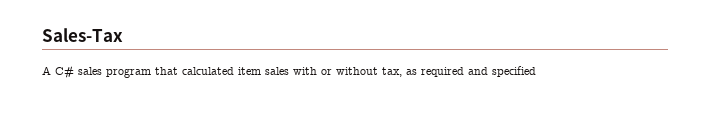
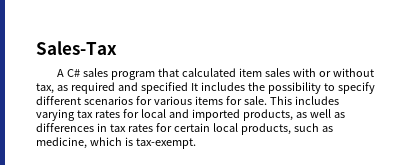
(536, 71) none -> [190,82,375,94] [36,96,339,105] [36,109,345,121] [36,123,333,135] [36,137,196,149] It includes the possibility to specify different scenarios for various items for sale. This includes varying tax rates for local and imported products, as well as differences in tax rates for certain local products, such as medicine, which is tax-exempt.

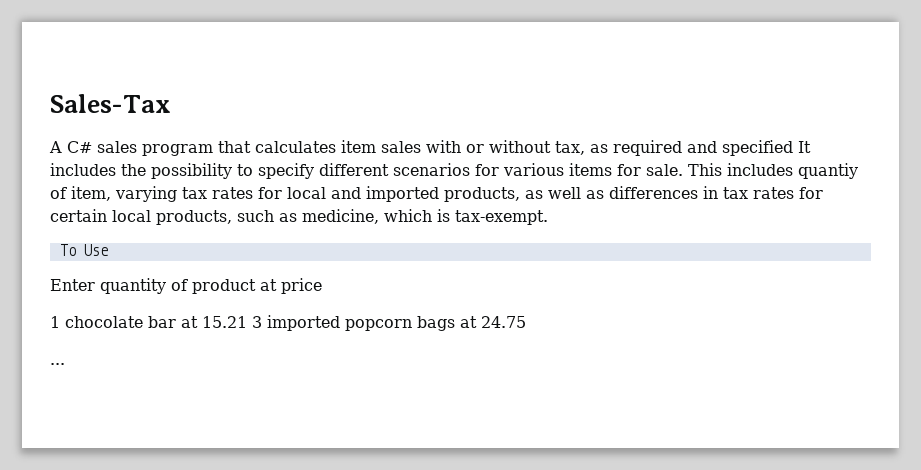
[181,68,236,77] calculated -> [255,141,336,153] calculates
(339, 100) none -> [798,163,858,179] [50,186,111,201] quantiy of item,
(196, 143) none -> [59,244,108,256] [50,278,322,294] [50,315,526,331] [50,363,65,365] // To Use // Enter quantity of product at price // 1 chocolate bar at 15.21 3 imported popcorn bags at 24.75 // ...

